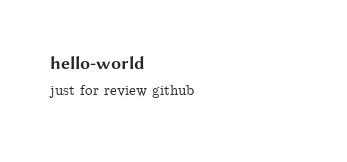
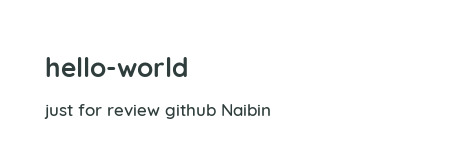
(194, 91) none -> [221,104,271,116] Naibin

